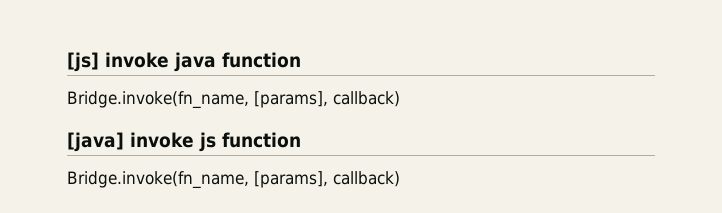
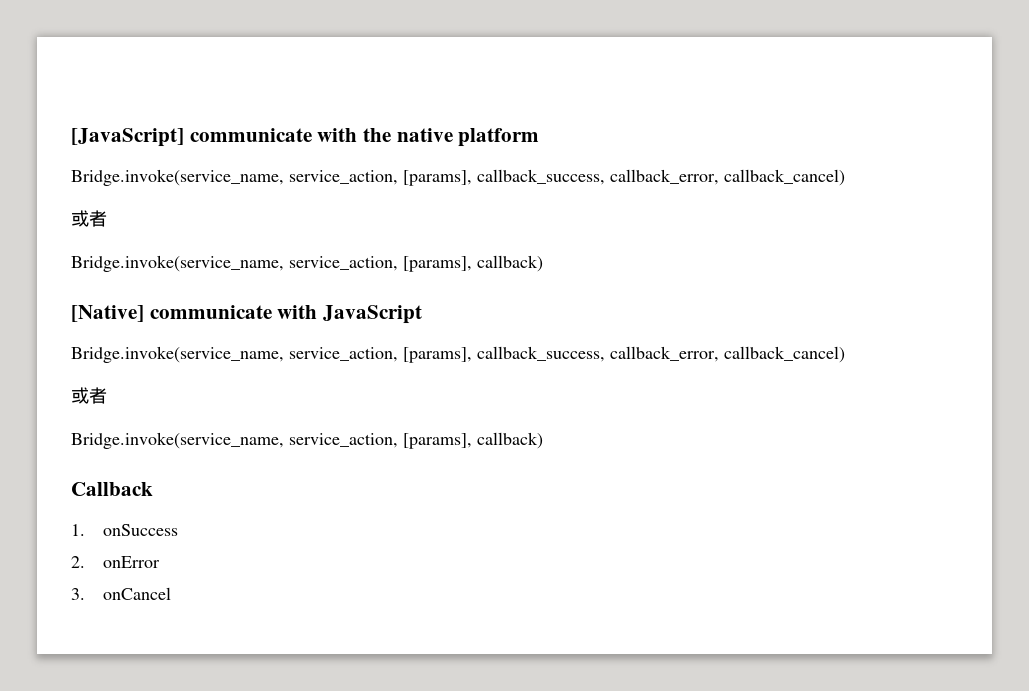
[67,52,301,72] [67,91,400,109] [67,132,301,152] [67,171,400,189] [js] invoke java function // Bridge.invoke(fn_name, [params], callback) // [java] invoke js function // Bridge.invoke(fn_name, [params], callback) -> [71,128,540,147] [71,169,845,186] [71,210,107,227] [71,255,543,272] [71,305,423,324] [71,346,845,363] [71,387,107,404] [71,432,543,449] [71,482,153,496] [71,524,178,536] [71,556,160,568] [71,587,171,600] [JavaScript] communicate with the native platform // Bridge.invoke(service_name, service_action, [params], callback_success, callback_error, callback_cancel) // 或者 // Bridge.invoke(service_name, service_action, [params], callback) // [Native] communicate with JavaScript // Bridge.invoke(service_name, service_action, [params], callback_success, callback_error, callback_cancel) // 或者 // Bridge.invoke(service_name, service_action, [params], callback) // Callback // 1. onSuccess // 2. onError // 3. onCancel

